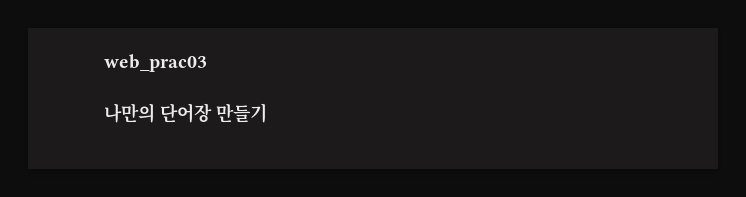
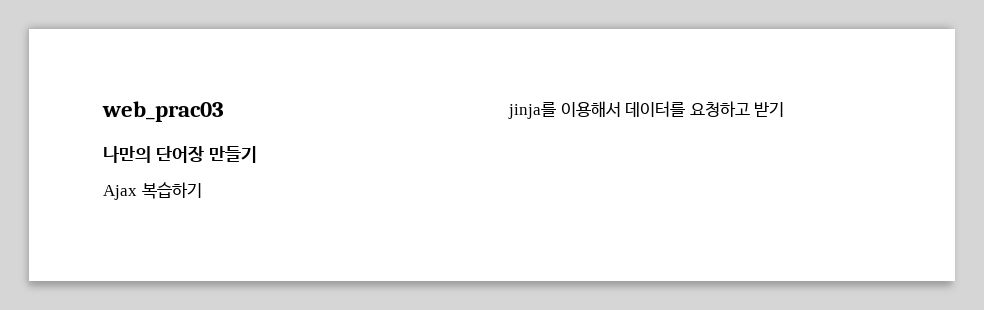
(267, 113) none -> [103,182,202,200] [508,101,785,119] // Ajax 복습하기 // jinja를 이용해서 데이터를 요청하고 받기

